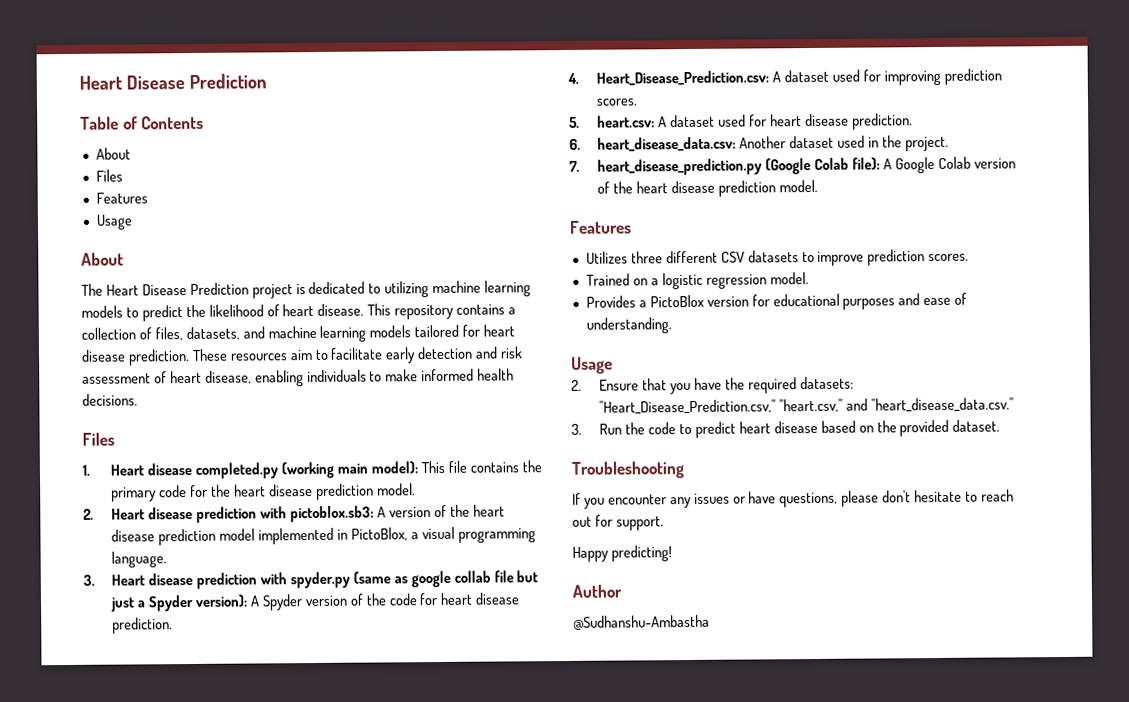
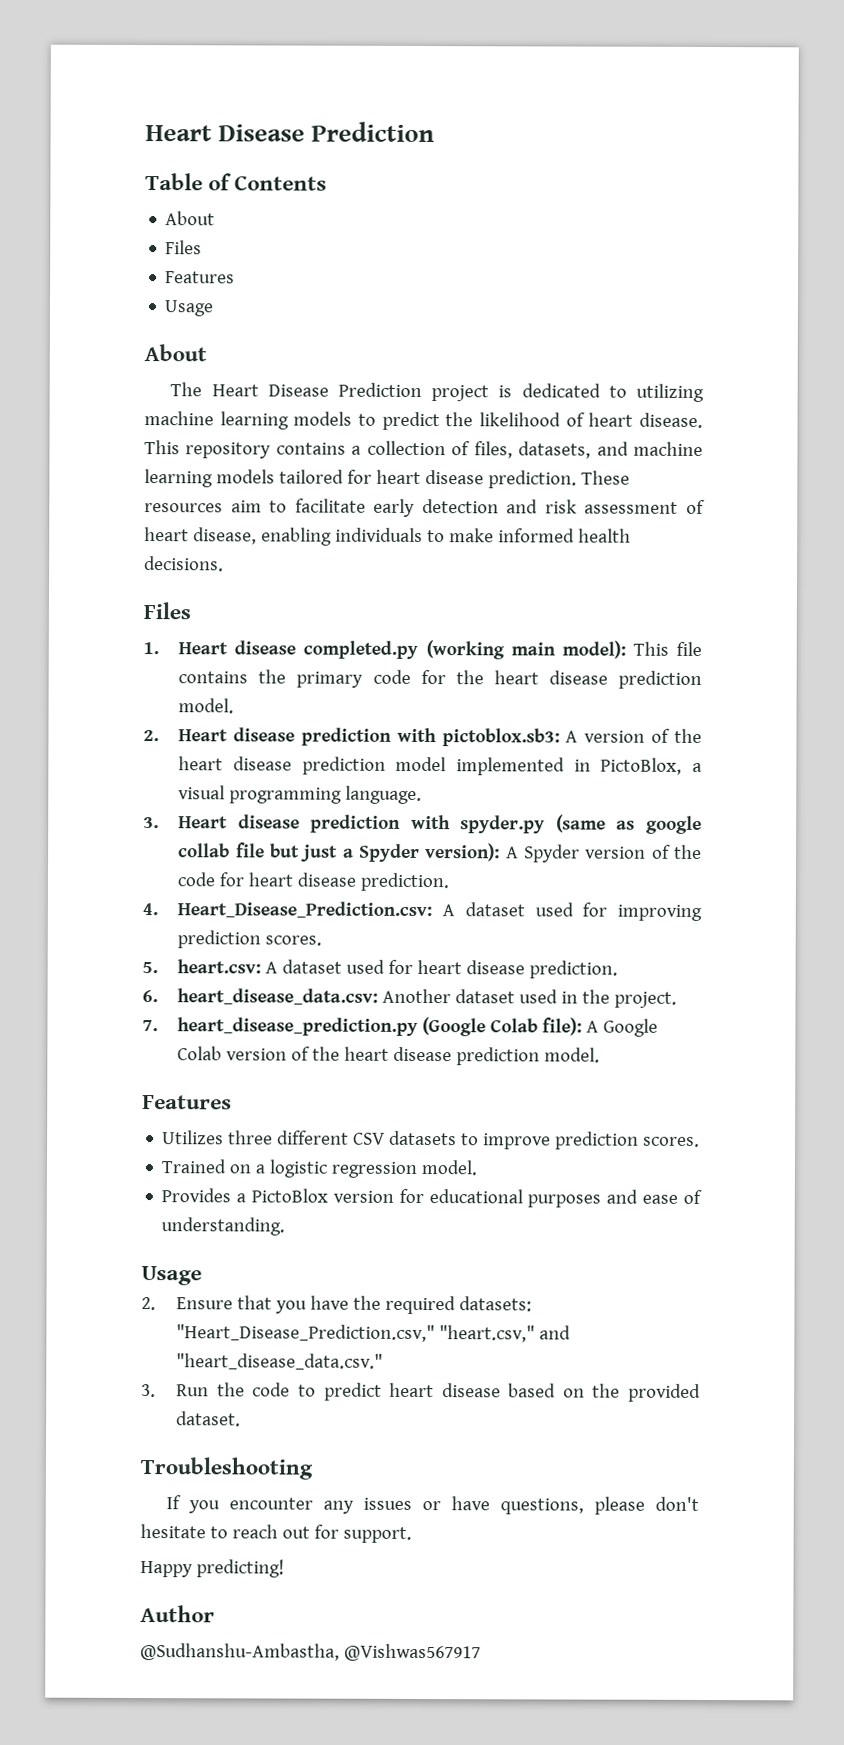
[573,614,710,630] @Sudhanshu-Ambastha -> [140,1643,481,1662] @Sudhanshu-Ambastha, @Vishwas567917

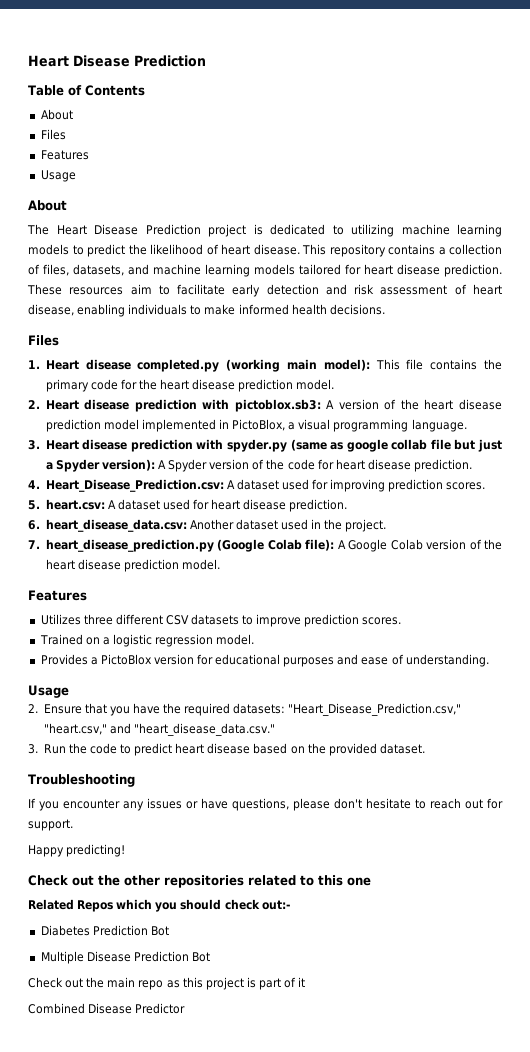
[140,1605,215,1623] [140,1643,481,1662] Author // @Sudhanshu-Ambastha, @Vishwas567917 -> [28,875,371,888] [28,899,290,912] [40,925,169,936] [40,951,210,964] [28,977,306,990] [28,1003,186,1014] Check out the other repositories related to this one // Related Repos which you should check out:- // Diabetes Prediction Bot // Multiple Disease Prediction Bot // Check out the main repo as this project is part of it // Combined Disease Predictor

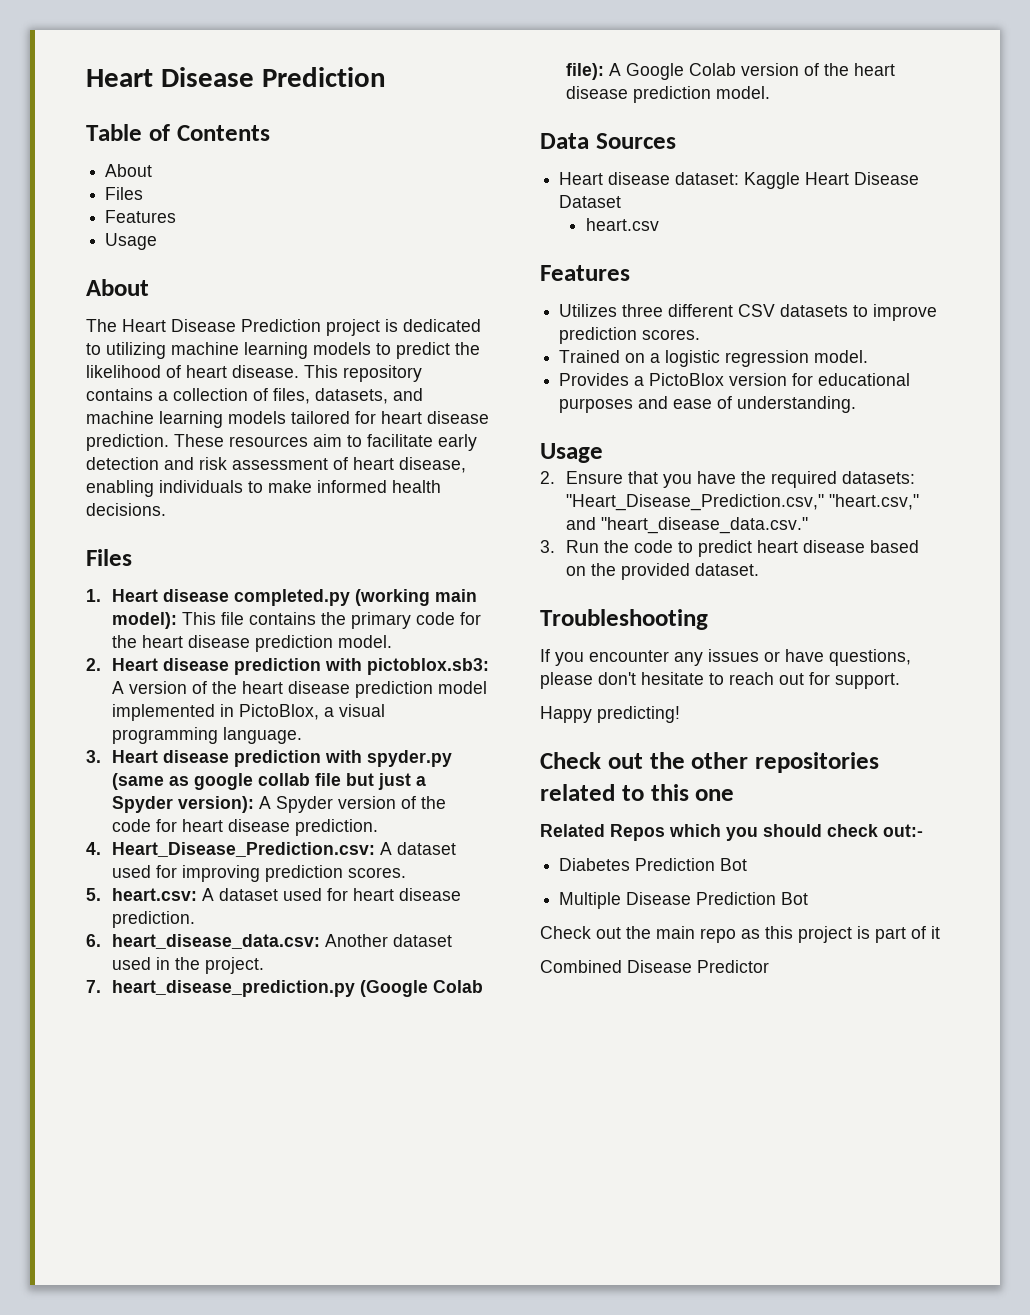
(221, 564) none -> [540,133,676,149] [559,172,920,189] [559,195,622,208] [585,218,659,231] // Data Sources // Heart disease dataset: Kaggle Heart Disease Dataset // heart.csv

